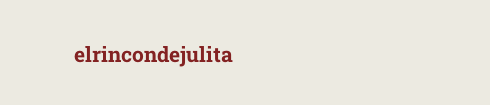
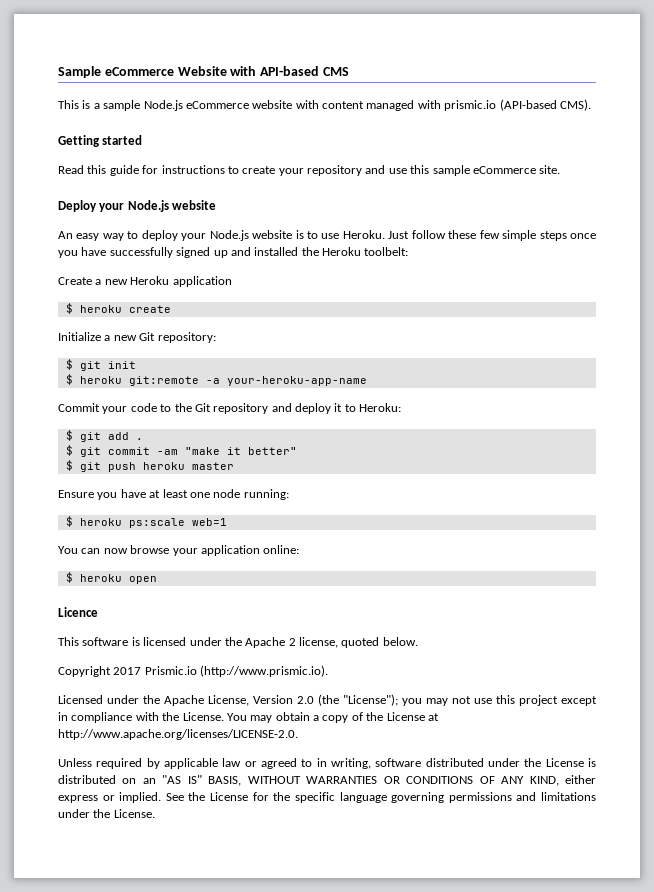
[74,46,233,67] elrincondejulita -> [58,66,349,78] [58,99,591,111] [58,135,143,147] [58,165,561,176] [58,200,217,212] [58,230,597,241] [58,247,409,258] [58,276,232,287] [65,303,171,314] [58,332,216,343] [65,359,136,371] [65,374,367,386] [58,403,402,414] [65,430,143,442] [65,445,297,457] [65,460,234,472] [58,489,289,500] [65,516,227,528] [58,545,300,556] [65,572,157,584] [58,607,98,617] [58,637,418,648] [58,665,329,677] [58,694,597,706] [58,712,439,723] [58,729,298,740] [58,758,596,769] [58,775,596,786] [58,792,597,803] [58,809,155,818] Sample eCommerce Website with API-based CMS // This is a sample Node.js eCommerce website with content managed with prismic.io (API-based CMS). // Getting started // Read this guide for instructions to create your repository and use this sample eCommerce site. // Deploy your Node.js website // An easy way to deploy your Node.js website is to use Heroku. Just follow these few simple steps once you have successfully signed up and installed the Heroku toolbelt: // Create a new Heroku application // $ heroku create // Initialize a new Git repository: // $ git init // $ heroku git:remote -a your-heroku-app-name // Commit your code to the Git repository and deploy it to Heroku: // $ git add . // $ git commit -am "make it better" // $ git push heroku master // Ensure you have at least one node running: // $ heroku ps:scale web=1 // You can now browse your application online: // $ heroku open // Licence // This software is licensed under the Apache 2 license, quoted below. // Copyright 2017 Prismic.io (http://www.prismic.io). // Licensed under the Apache License, Version 2.0 (the "License"); you may not use this project except in compliance with the License. You may obtain a copy of the License at http://www.apache.org/licenses/LICENSE-2.0. // Unless required by applicable law or agreed to in writing, software distributed under the License is distributed on an "AS IS" BASIS, WITHOUT WARRANTIES OR CONDITIONS OF ANY KIND, either express or implied. See the License for the specific language governing permissions and limitations under the License.

